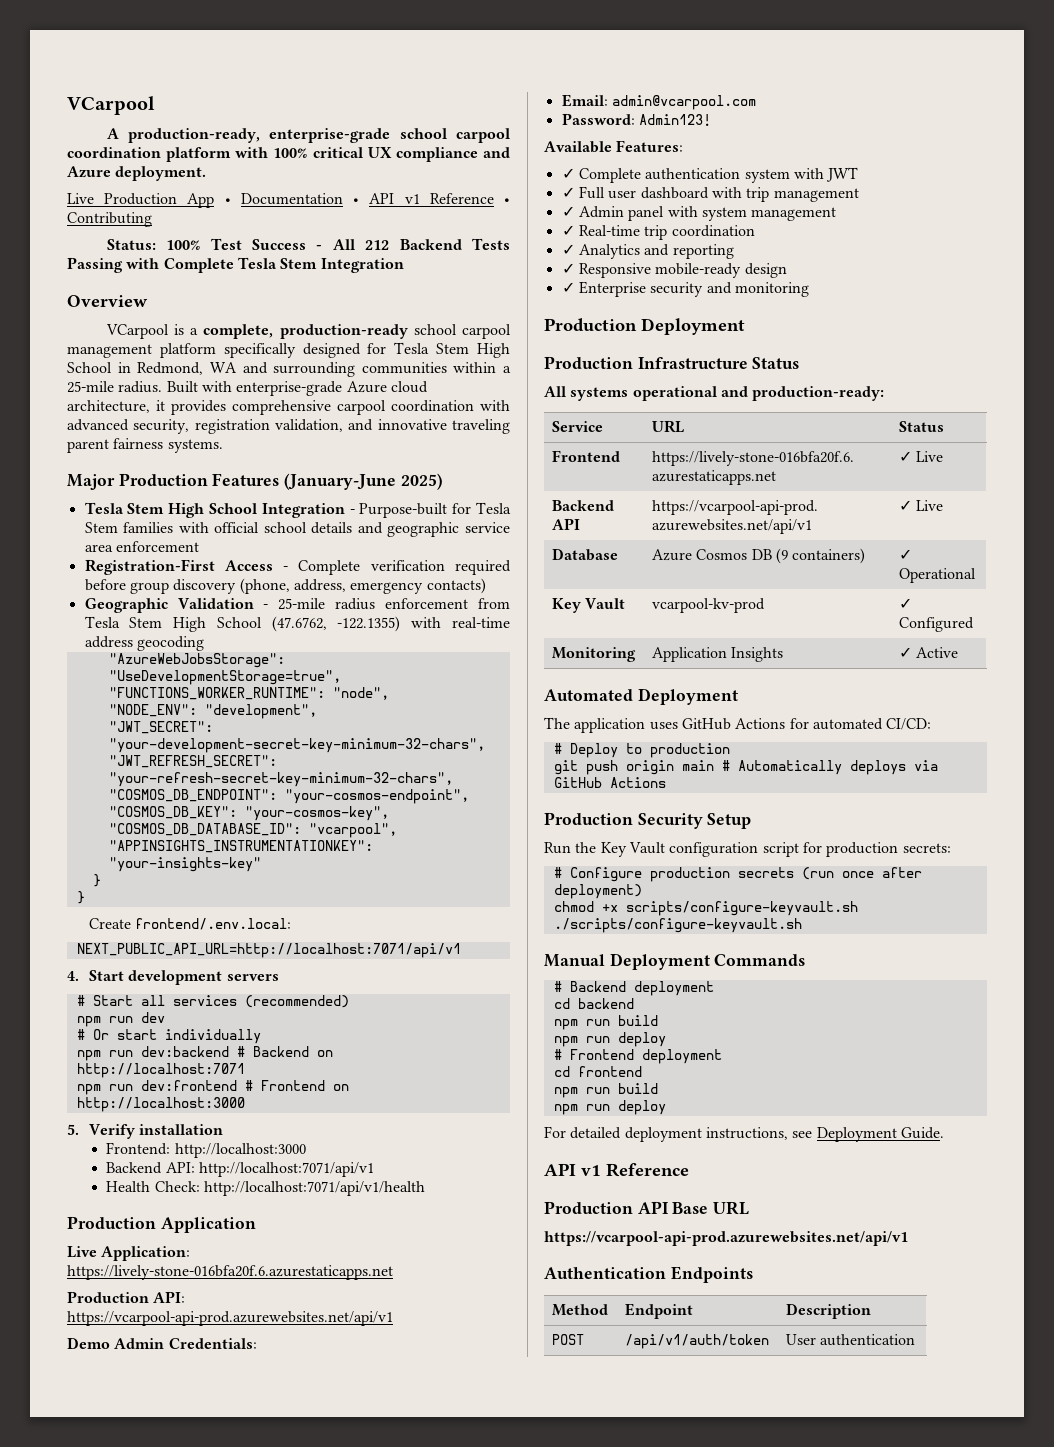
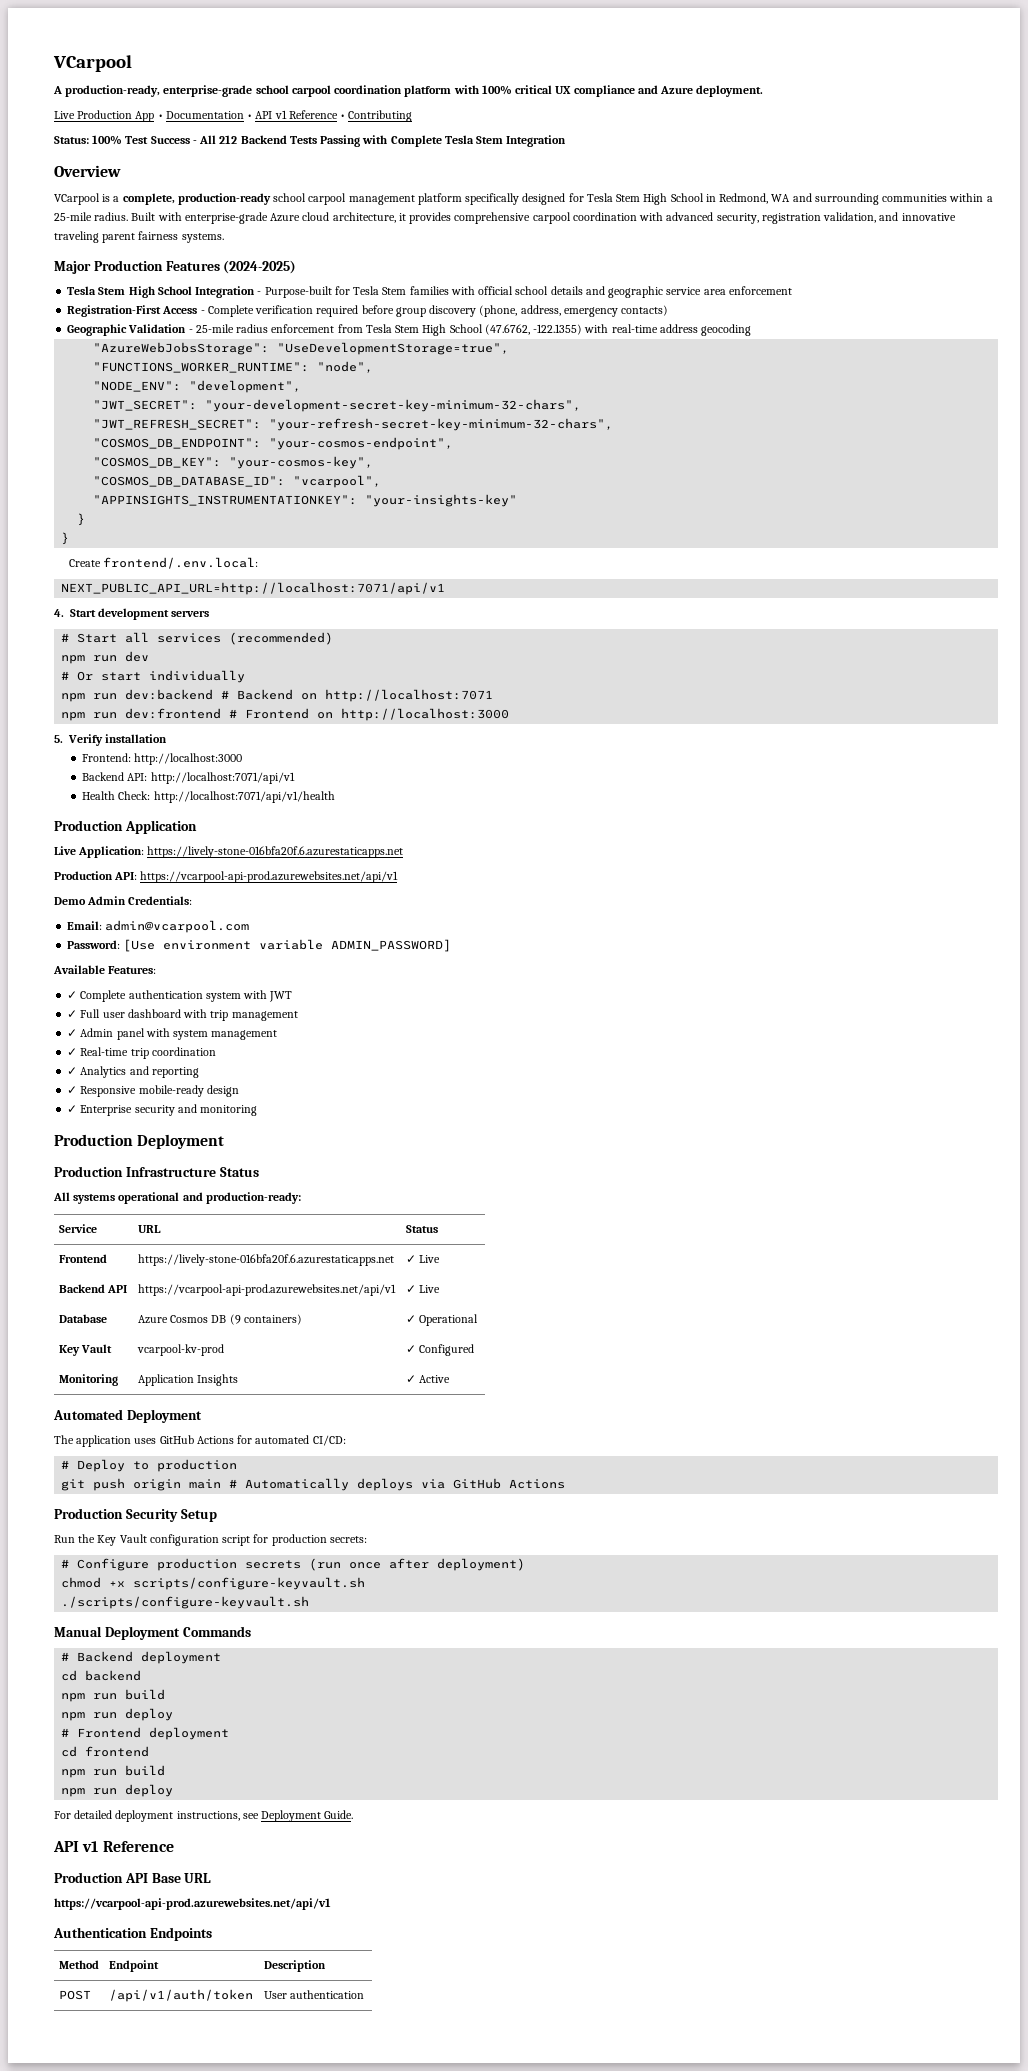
[284,473,443,490] (January-June 2025) -> [223,260,297,274] (2024-2025)
[638,114,711,126] Admin123! -> [123,939,452,952] [Use environment variable ADMIN_PASSWORD]

